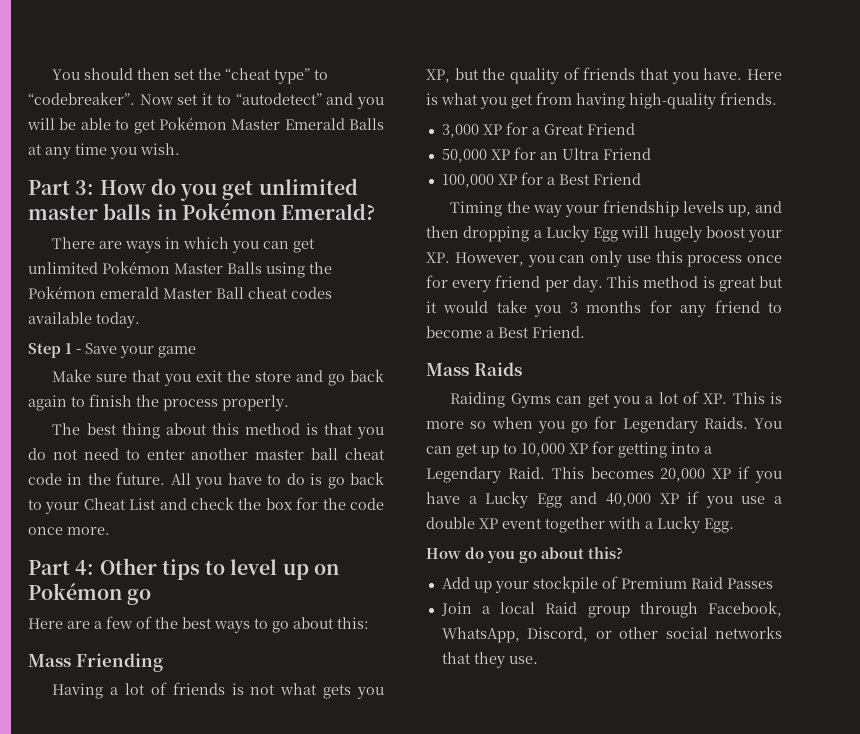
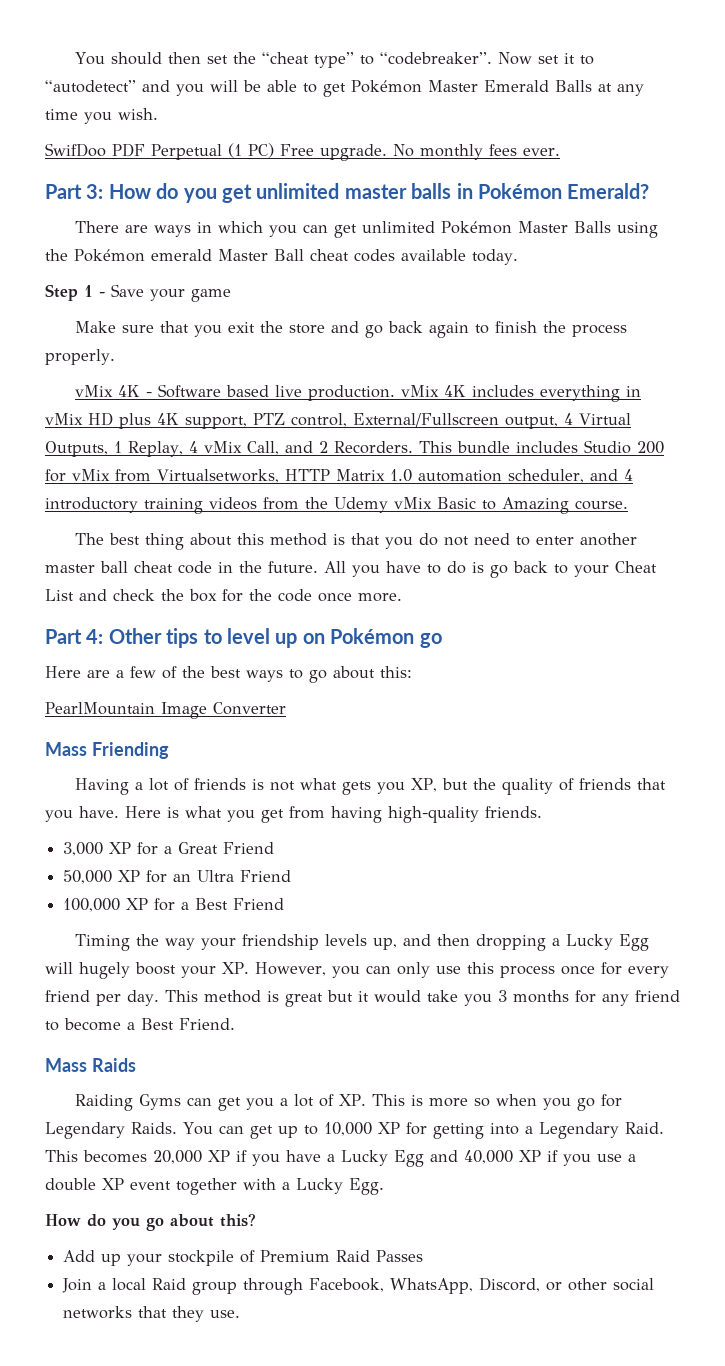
(180, 149) none -> [45,143,560,161] // SwifDoo PDF Perpetual (1 PC) Free upgrade. No monthly fees ever.
(289, 403) none -> [74,384,641,402] [45,412,631,429] [45,440,664,457] [45,469,633,483] [45,497,628,514] // vMix 4K - Software based live production. vMix 4K includes everything in vMix HD plus 4K support, PTZ control, External/Fullscreen output, 4 Virtual Outputs, 1 Replay, 4 vMix Call, and 2 Recorders. This bundle includes Studio 200 for vMix from Virtualsetworks, HTTP Matrix 1.0 automation scheduler, and 4 introductory training videos from the Udemy vMix Basic to Amazing course.
(369, 623) none -> [45,702,286,719] // PearlMountain Image Converter

